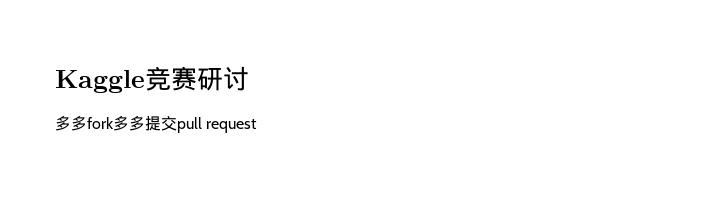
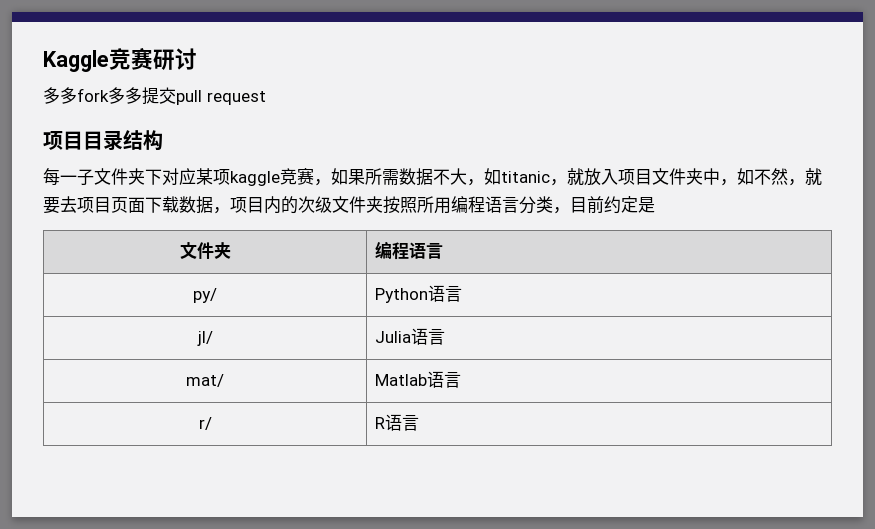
(258, 126) none -> [43,130,163,151] [43,167,822,186] [43,196,655,214] [179,242,231,260] [375,241,444,260] [193,288,217,303] [375,285,463,303] [196,331,213,346] [375,328,446,345] [186,374,224,387] [375,371,462,388] [198,417,212,430] [375,414,420,431] // 项目目录结构 // 每一子文件夹下对应某项kaggle竞赛，如果所需数据不大，如titanic，就放入项目文件夹中，如不然，就要去项目页面下载数据，项目内的次级文件夹按照所用编程语言分类，目前约定是 // 文件夹 | 编程语言 // py/ | Python语言 // jl/ | Julia语言 // mat/ | Matlab语言 // r/ | R语言

